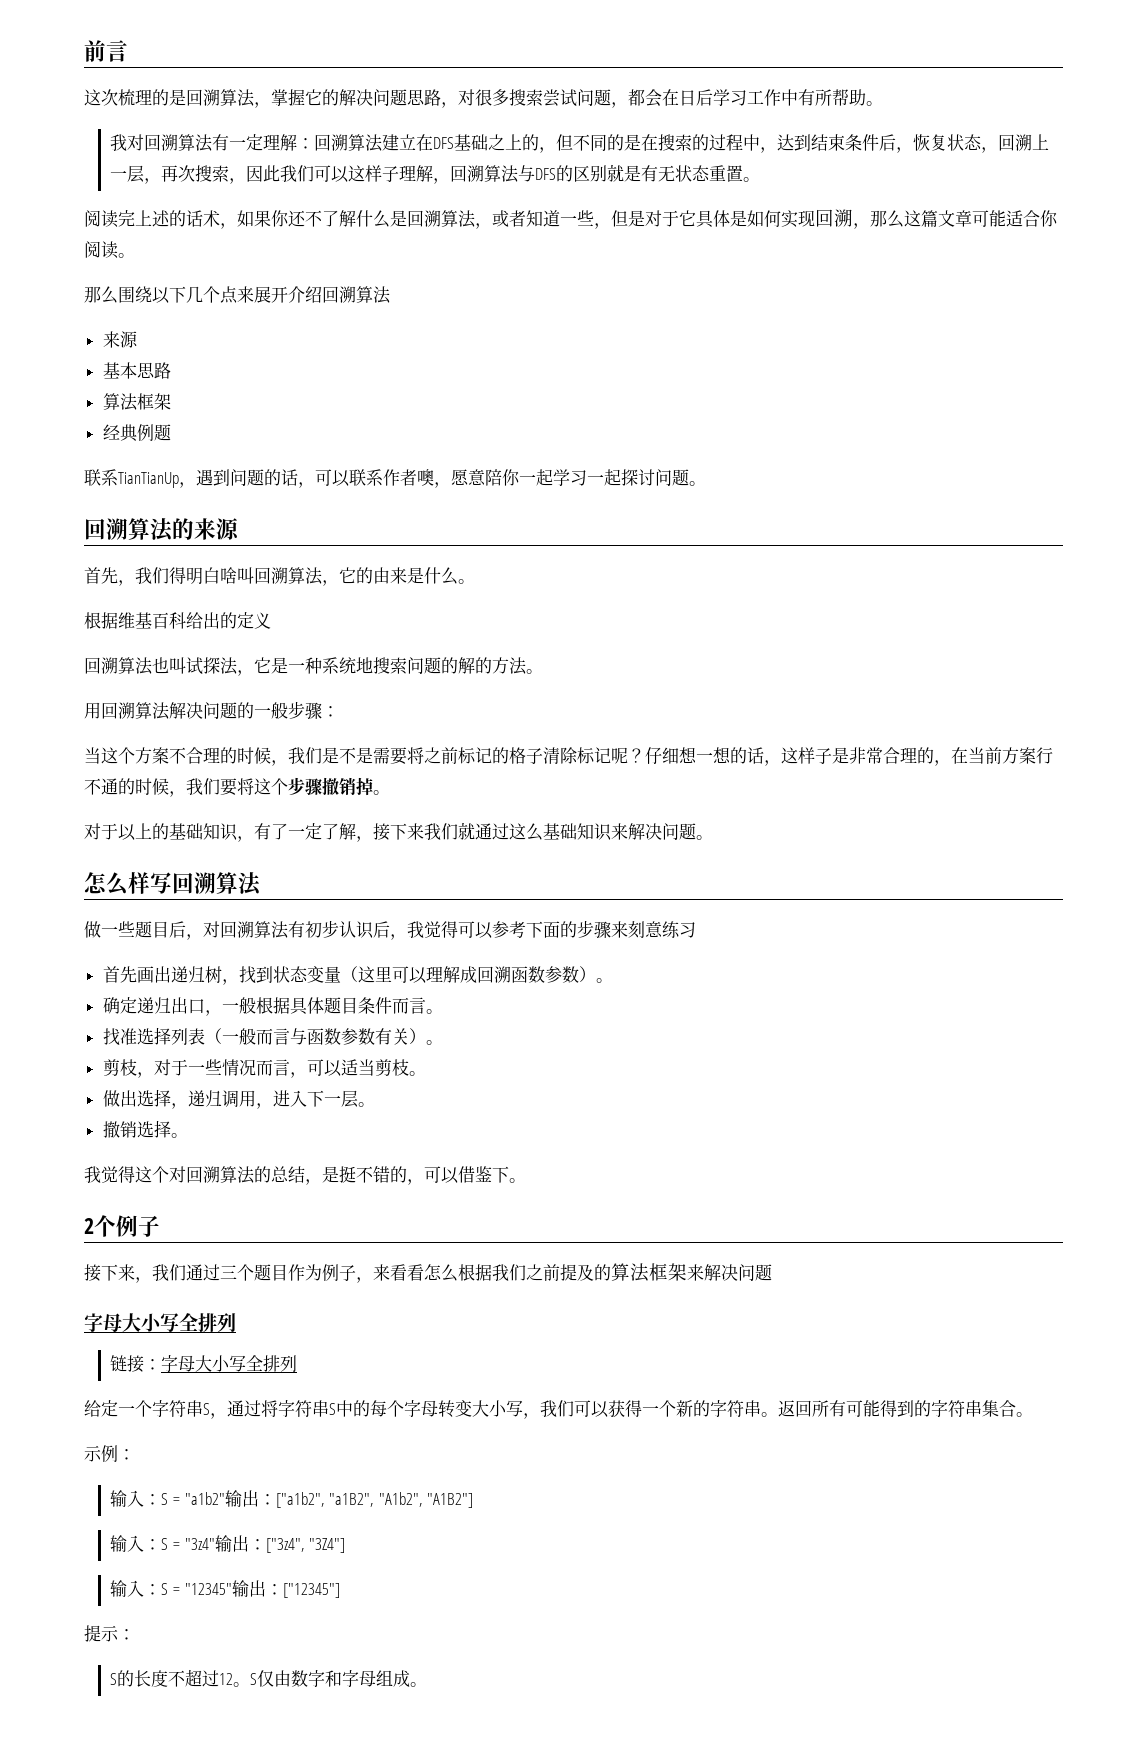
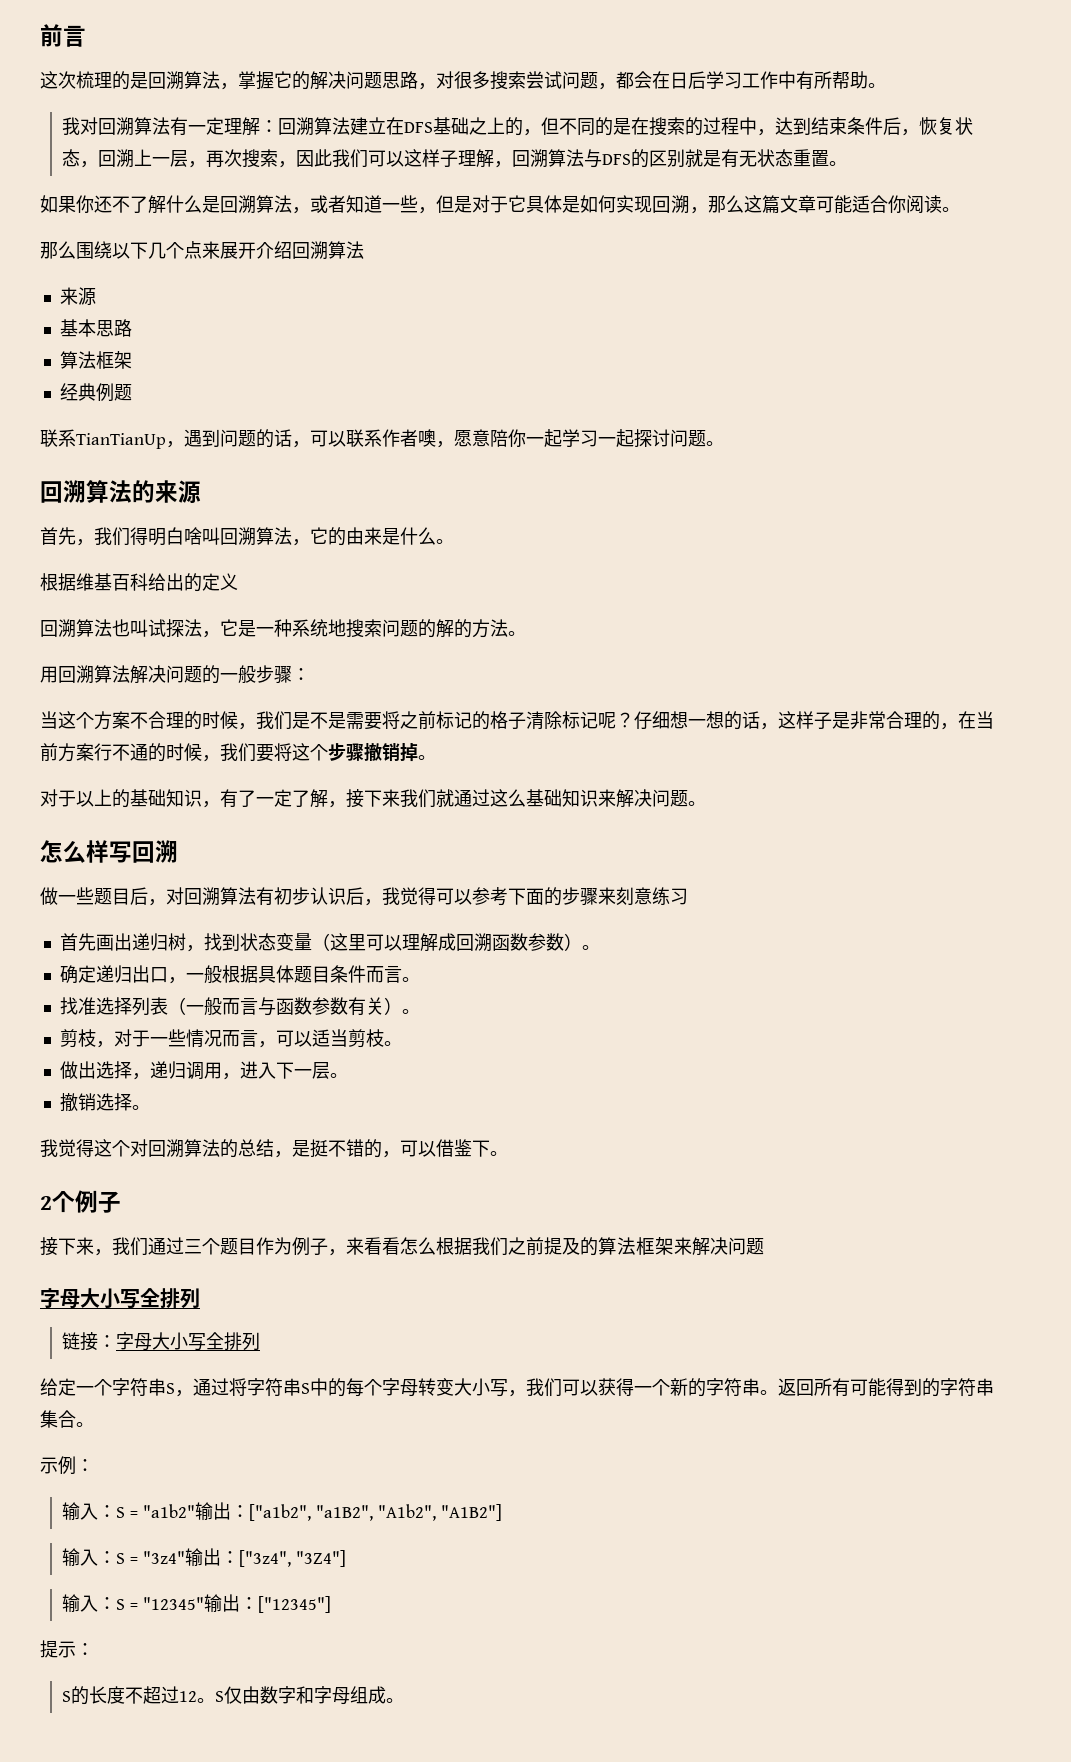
[84,210,237,229] 阅读完上述的话术， -> (848, 163) none
[216,872,262,896] 算法 -> (178, 851) none

